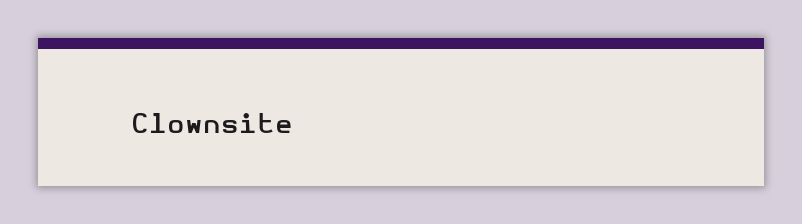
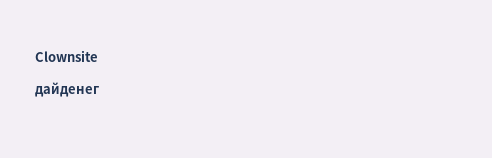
(293, 123) none -> [35,82,99,97] // дайденег

